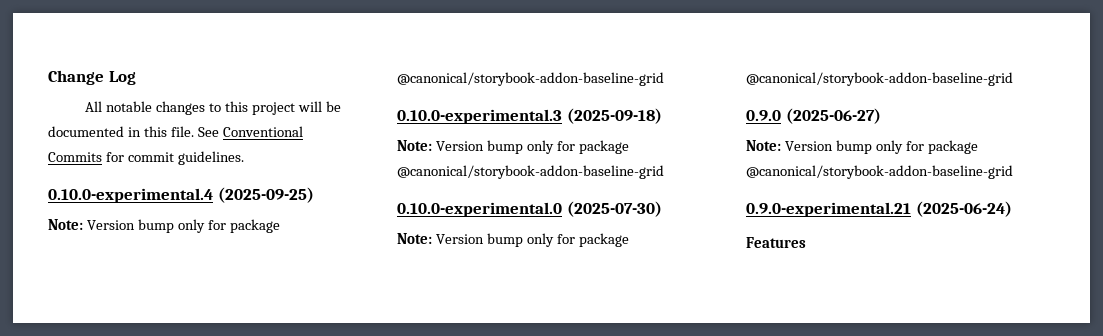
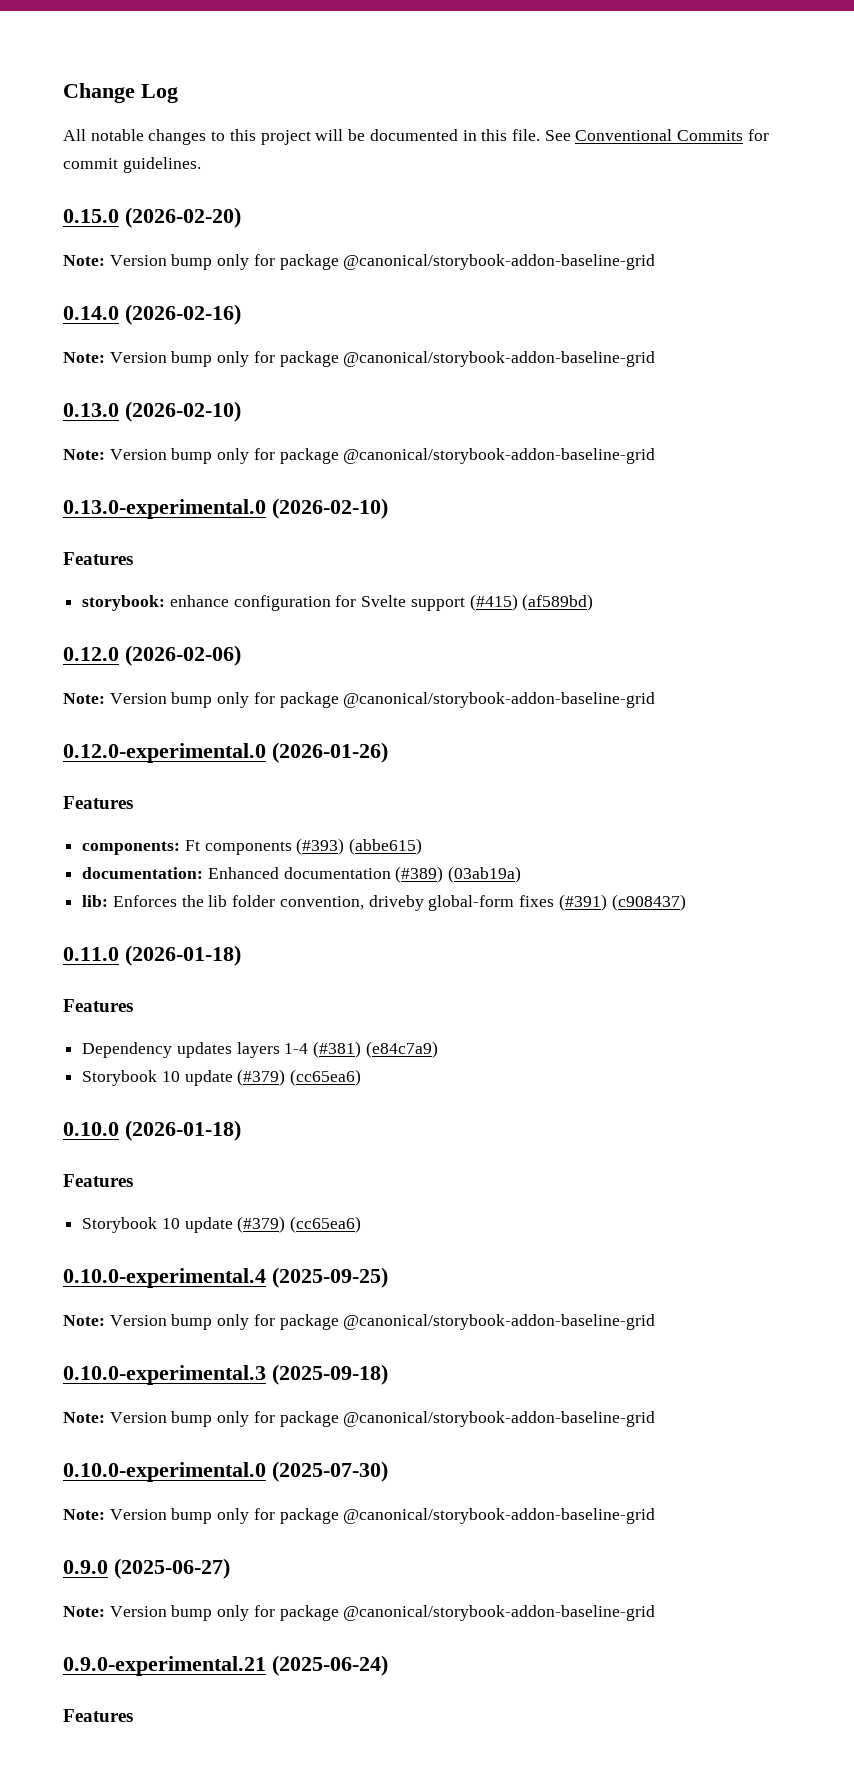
(244, 158) none -> [63,207,241,228] [63,254,656,270] [63,304,241,325] [63,351,656,367] [63,401,241,422] [63,448,656,464] [63,498,388,519] [63,552,133,565] [82,594,594,611] [63,645,241,666] [63,692,656,708] [63,742,388,763] [63,796,133,809] [82,838,423,855] [82,866,522,883] [82,894,686,911] [63,945,241,966] [63,999,133,1012] [82,1041,438,1058] [82,1069,362,1086] [63,1120,241,1141] [63,1174,133,1187] [82,1216,362,1233] // 0.15.0 (2026-02-20) // Note: Version bump only for package @canonical/storybook-addon-baseline-grid // 0.14.0 (2026-02-16) // Note: Version bump only for package @canonical/storybook-addon-baseline-grid // 0.13.0 (2026-02-10) // Note: Version bump only for package @canonical/storybook-addon-baseline-grid // 0.13.0-experimental.0 (2026-02-10) // Features // storybook: enhance configuration for Svelte support (#415) (af589bd) // 0.12.0 (2026-02-06) // Note: Version bump only for package @canonical/storybook-addon-baseline-grid // 0.12.0-experimental.0 (2026-01-26) // Features // components: Ft components (#393) (abbe615) // documentation: Enhanced documentation (#389) (03ab19a) // lib: Enforces the lib folder convention, driveby global-form fixes (#391) (c908437) // 0.11.0 (2026-01-18) // Features // Dependency updates layers 1-4 (#381) (e84c7a9) // Storybook 10 update (#379) (cc65ea6) // 0.10.0 (2026-01-18) // Features // Storybook 10 update (#379) (cc65ea6)

